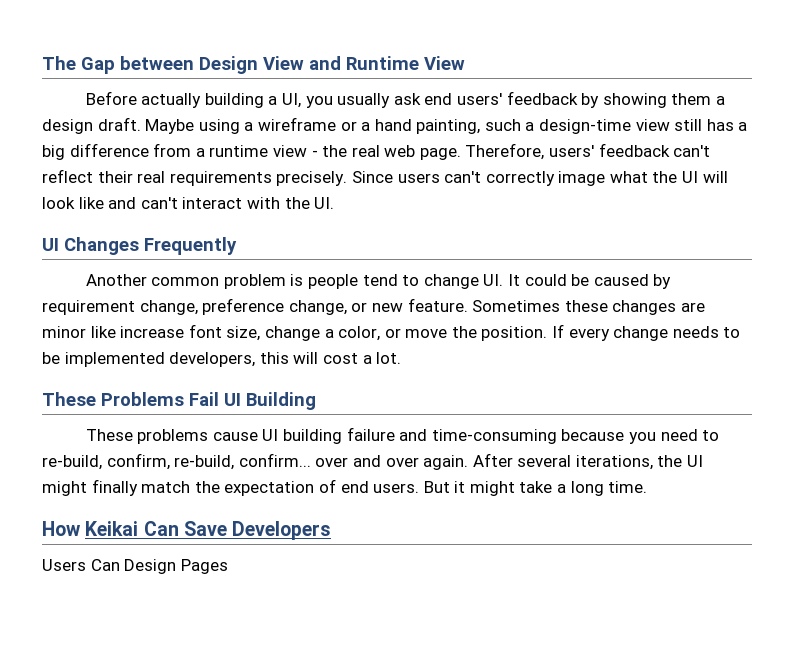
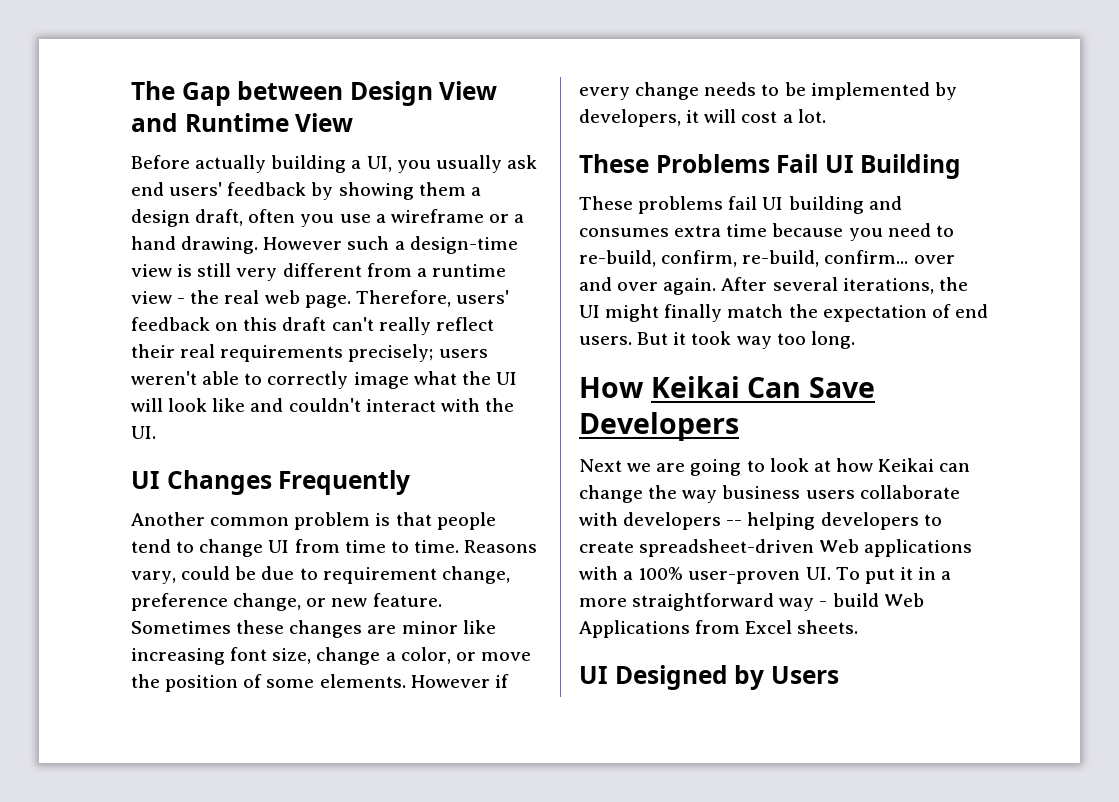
[97,117,240,134] draft. Maybe using -> [195,209,371,227] draft, often you use
[416,119,481,134] painting, -> [181,236,343,254] drawing. However
[674,119,748,131] [42,143,149,160] still has a big difference -> [177,263,362,281] is still very different
[673,145,711,157] [42,169,482,186] can't reflect their real requirements precisely. Since users can't -> [215,317,494,335] [131,344,488,362] [131,371,263,385] on this draft can't really reflect their real requirements precisely; users weren't able to
[140,197,178,209] can't -> [288,398,361,412] couldn't
(304, 280) none -> [395,512,432,526] that
[483,274,672,289] UI. It could be caused by -> [268,539,538,553] [131,566,318,584] UI from time to time. Reasons vary, could be due to
[120,326,185,338] increase -> [131,648,225,665] increasing
[481,324,565,341] position. If -> [165,674,509,692] position of some elements. However if
[169,352,289,367] developers, this -> [934,82,957,100] [579,109,700,127] by developers, it
[212,432,258,441] cause -> [728,196,758,210] fail
[346,427,557,444] failure and time-consuming -> [868,196,902,210] [579,224,768,237] and consumes extra time
[469,481,648,496] might take a long time. -> [691,331,855,349] took way too long.
[42,559,228,574] Users Can Design Pages -> [579,458,971,476] [579,485,960,503] [579,512,942,530] [579,539,973,557] [579,566,952,584] [579,593,924,611] [579,620,859,638] [579,665,839,690] Next we are going to look at how Keikai can change the way business users collaborate with developers -- helping developers to create spreadsheet-driven Web applications with a 100% user-proven UI. To put it in a more straightforward way - build Web Applications from Excel sheets. // UI Designed by Users

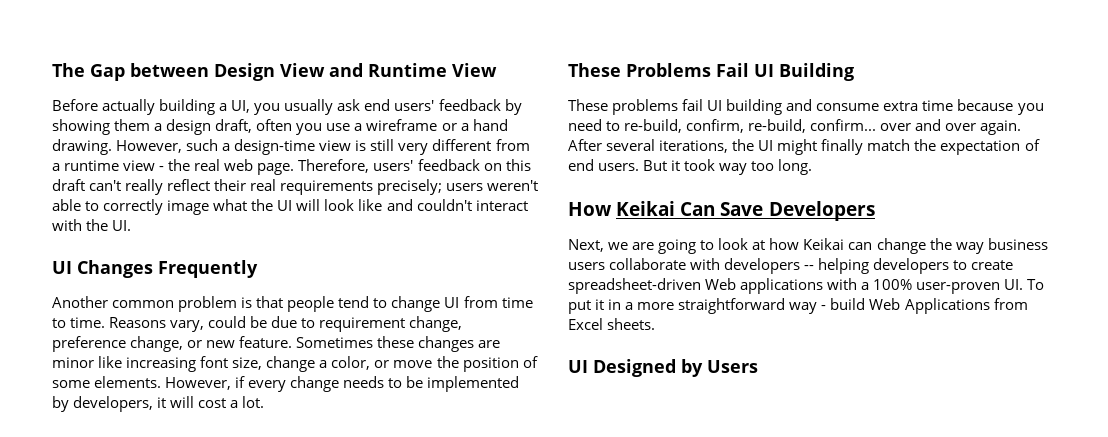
[263,237,343,250] However -> [116,140,183,153] However,
[410,675,490,688] However -> [165,377,232,390] However,
[579,228,669,237] consumes -> [816,103,880,111] consume
[579,459,622,472] Next -> [568,239,604,252] Next,

